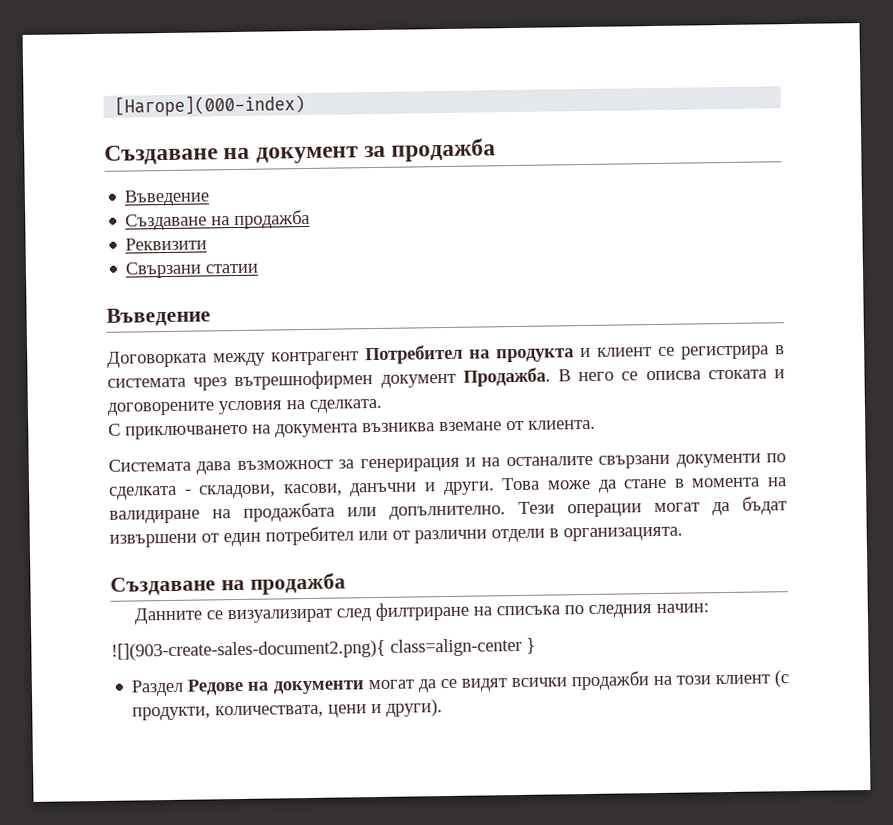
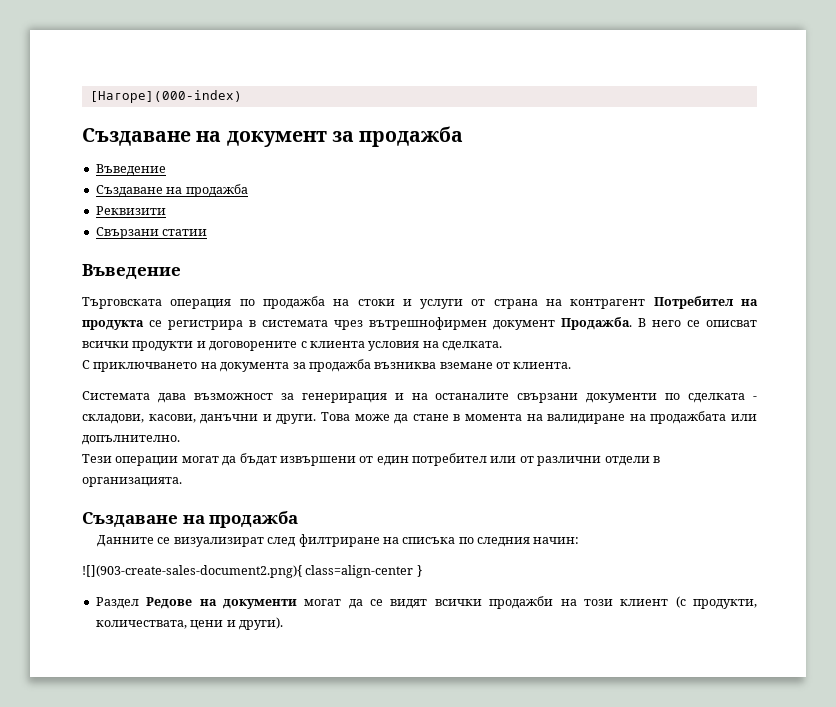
[107,350,266,368] Договорката между -> [82,296,563,309] Търговската операция по продажба на стоки и услуги от страна на
[580,347,652,358] и клиент -> (144, 325) none
[645,369,786,381] [107,401,215,416] описва стоката и договорените -> [706,320,757,327] [82,341,365,351] описват всички продукти и договорените с клиента
(358, 430) none -> [292,359,371,372] за продажба
(506, 512) none -> (180, 440) //

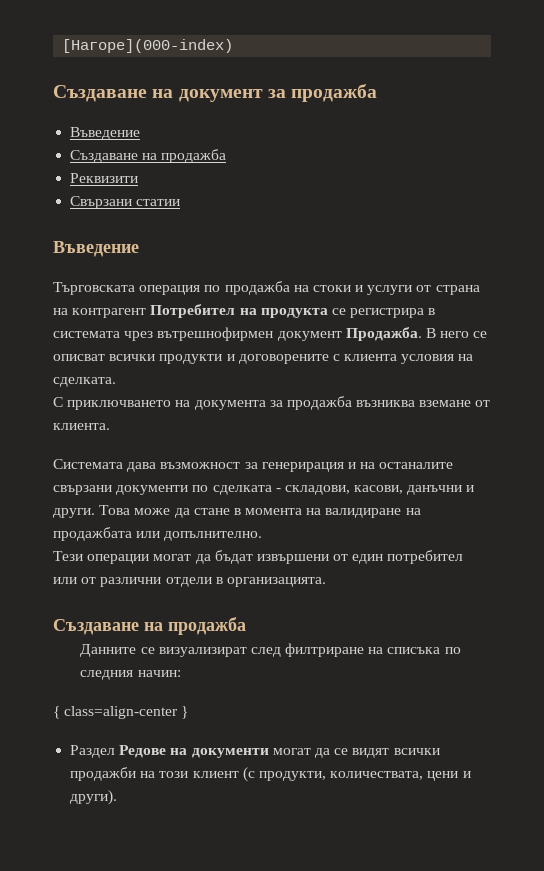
[82,565,302,578] ![](903-create-sales-document2.png){ -> [53,706,60,719] {

